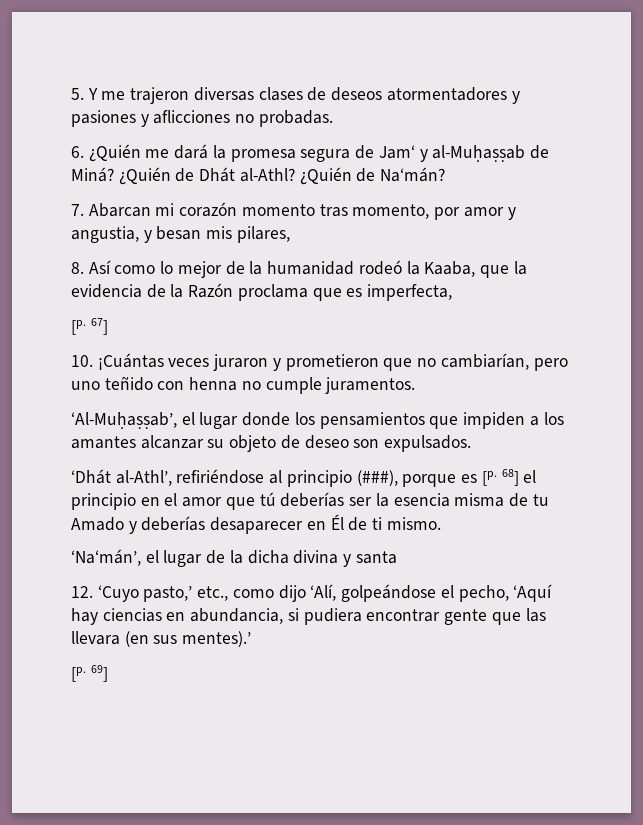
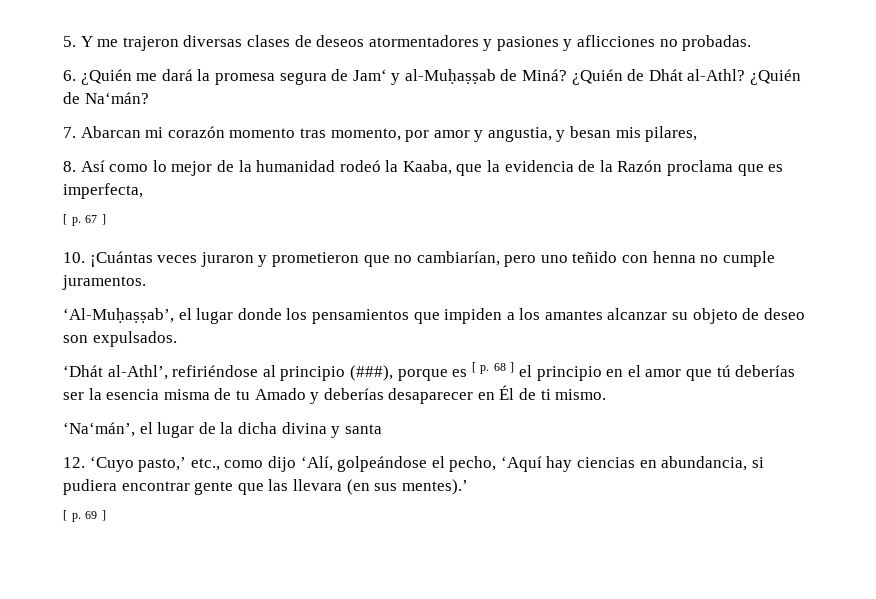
[71,318,108,335] [p. 67] -> [63,214,106,226] [ p. 67 ]
[481,469,519,486] [p. 68] -> [471,362,515,374] [ p. 68 ]
[71,665,108,682] [p. 69] -> [63,510,106,522] [ p. 69 ]

